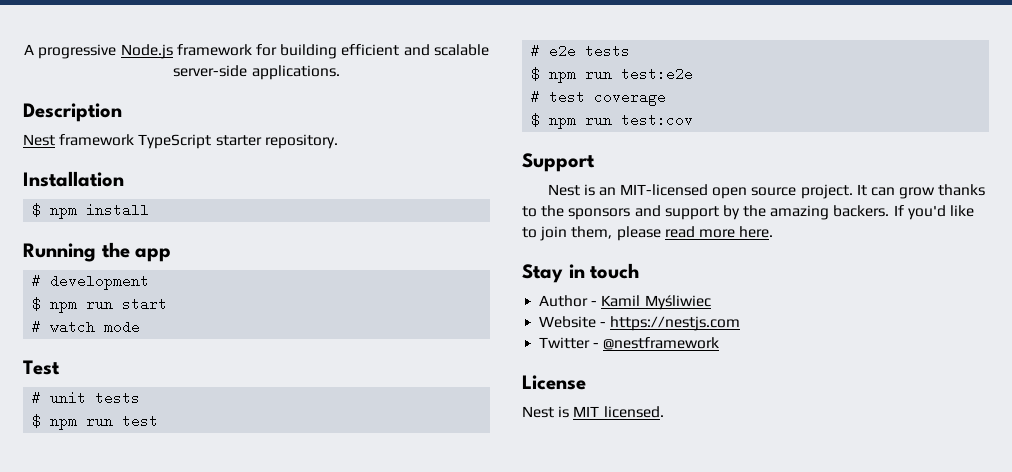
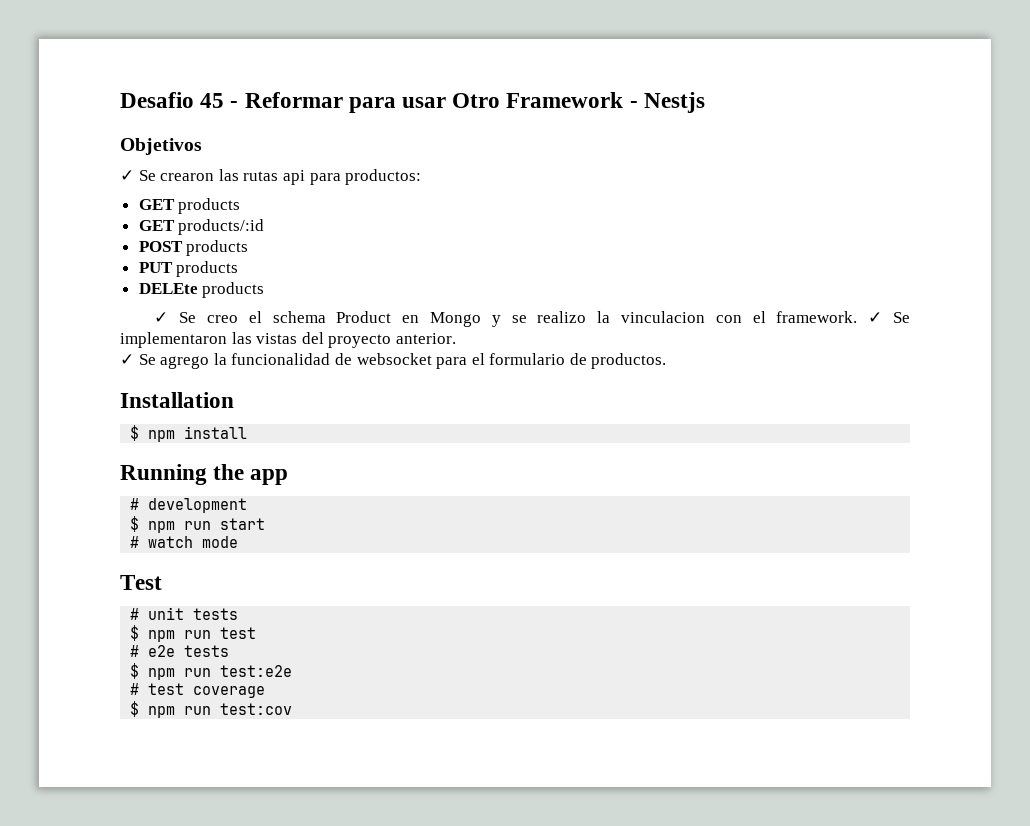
[24,44,489,59] [173,65,340,80] [23,103,122,122] [23,134,338,149] A progressive Node.js framework for building efficient and scalable server-side applications. // Description // Nest framework TypeScript starter repository. -> [120,92,705,113] [120,138,202,155] [120,169,422,185] [138,198,241,214] [138,219,265,235] [138,240,249,256] [138,261,239,277] [138,282,265,298] [154,311,910,327] [120,332,456,348] [120,353,667,369] Desafio 45 - Reformar para usar Otro Framework - Nestjs // Objetivos // ✓ Se crearon las rutas api para productos: // GET products // GET products/:id // POST products // PUT products // DELEte products // ✓ Se creo el schema Product en Mongo y se realizo la vinculacion con el framework. ✓ Se implementaron las vistas del proyecto anterior. // ✓ Se agrego la funcionalidad de websocket para el formulario de productos.
[522,153,595,172] [547,184,986,199] [522,205,975,220] [522,226,774,241] [522,263,640,283] [539,295,711,310] [539,316,741,331] [539,337,720,350] [522,375,586,390] [522,406,664,418] // Support // Nest is an MIT-licensed open source project. It can grow thanks to the sponsors and support by the amazing backers. If you'd like to join them, please read more here. // Stay in touch // Author - Kamil Myśliwiec // Website - https://nestjs.com // Twitter - @nestframework // License // Nest is MIT licensed. -> (293, 709) none

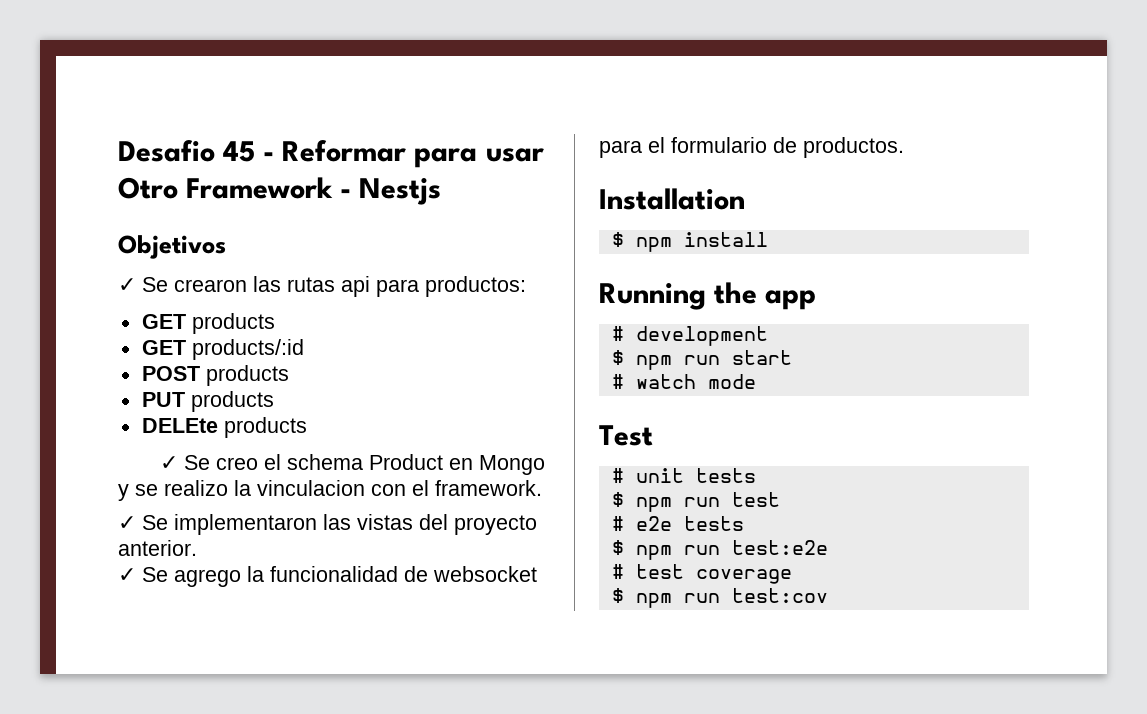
(858, 317) none -> (542, 488) //

